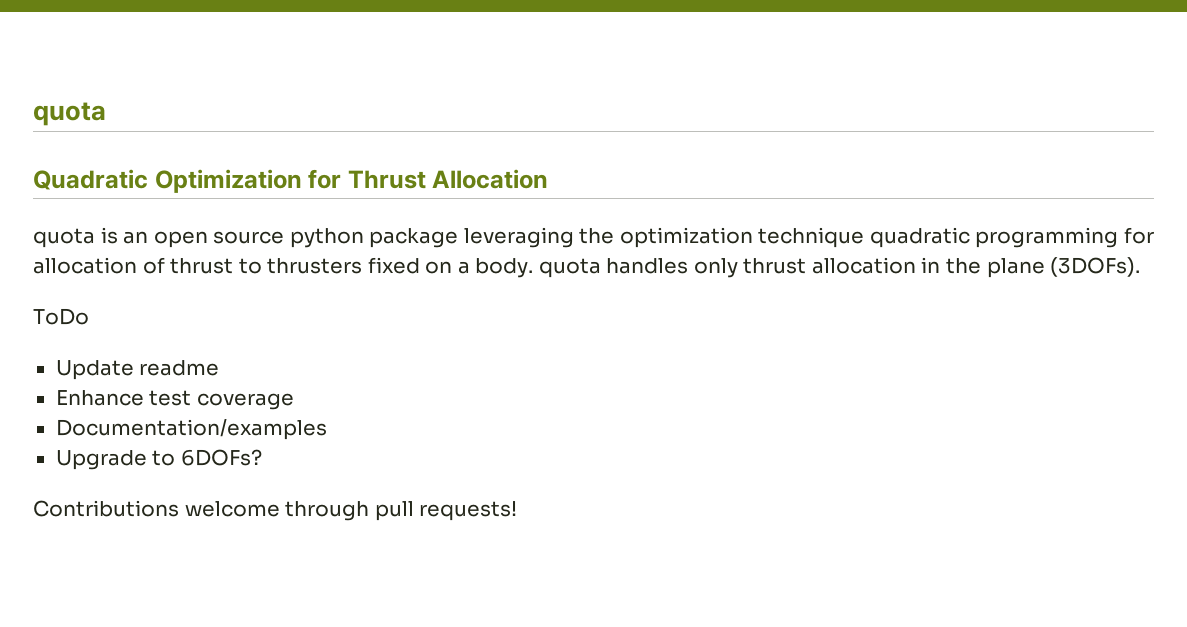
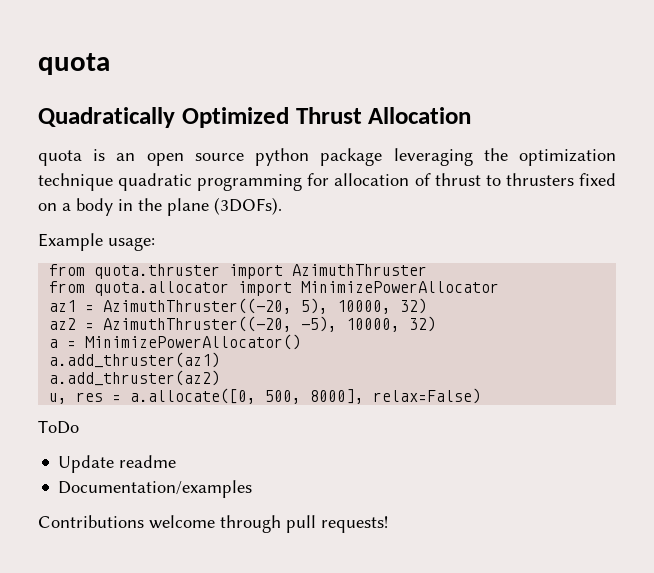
[33,169,342,193] Quadratic Optimization for -> [38,107,289,128] Quadratically Optimized
[475,257,1141,278] [33,308,89,325] [55,360,220,380] [55,390,294,410] [55,419,327,440] [55,449,262,470] body. quota handles only thrust allocation in the plane (3DOFs). // ToDo // Update readme // Enhance test coverage // Documentation/examples // Upgrade to 6DOFs? -> [76,197,282,216] [38,233,155,251] [49,264,428,279] [49,281,500,296] [49,298,428,314] [49,316,437,332] [49,334,302,350] [49,352,221,368] [49,370,221,386] [49,388,482,404] [38,420,79,434] [58,455,177,473] [58,480,253,498] body in the plane (3DOFs). // Example usage: // from quota.thruster import AzimuthThruster // from quota.allocator import MinimizePowerAllocator // az1 = AzimuthThruster((-20, 5), 10000, 32) // az2 = AzimuthThruster((-20, -5), 10000, 32) // a = MinimizePowerAllocator() // a.add_thruster(az1) // a.add_thruster(az2) // u, res = a.allocate([0, 500, 8000], relax=False) // ToDo // Update readme // Documentation/examples

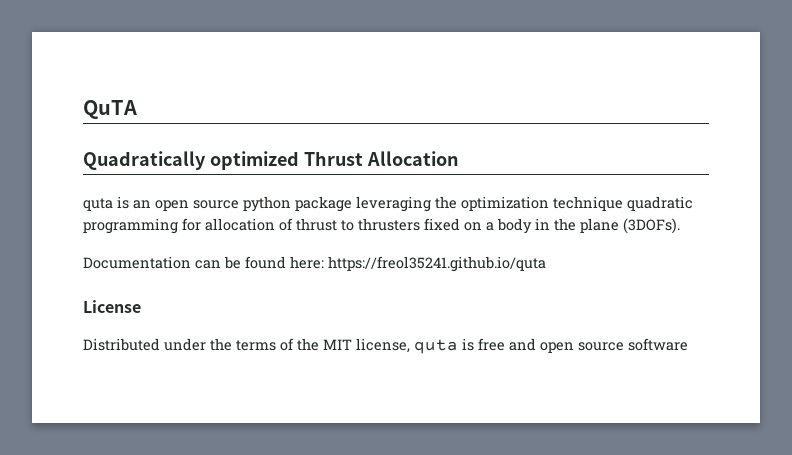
[38,53,110,75] quota -> [83,100,137,119] QuTA
[181,107,289,128] Optimized -> [209,151,299,170] optimized
[38,150,82,166] quota -> [83,198,113,211] quta
[38,233,155,251] [49,264,428,279] [49,281,500,296] [49,298,428,314] [49,316,437,332] [49,334,302,350] [49,352,221,368] [49,370,221,386] [49,388,482,404] [38,420,79,434] [58,455,177,473] [58,480,253,498] [38,515,388,533] Example usage: // from quota.thruster import AzimuthThruster // from quota.allocator import MinimizePowerAllocator // az1 = AzimuthThruster((-20, 5), 10000, 32) // az2 = AzimuthThruster((-20, -5), 10000, 32) // a = MinimizePowerAllocator() // a.add_thruster(az1) // a.add_thruster(az2) // u, res = a.allocate([0, 500, 8000], relax=False) // ToDo // Update readme // Documentation/examples // Contributions welcome through pull requests! -> [83,256,546,272] [83,300,141,313] [83,338,688,354] Documentation can be found here: https://freol35241.github.io/quta // License // Distributed under the terms of the MIT license, quta is free and open source software

